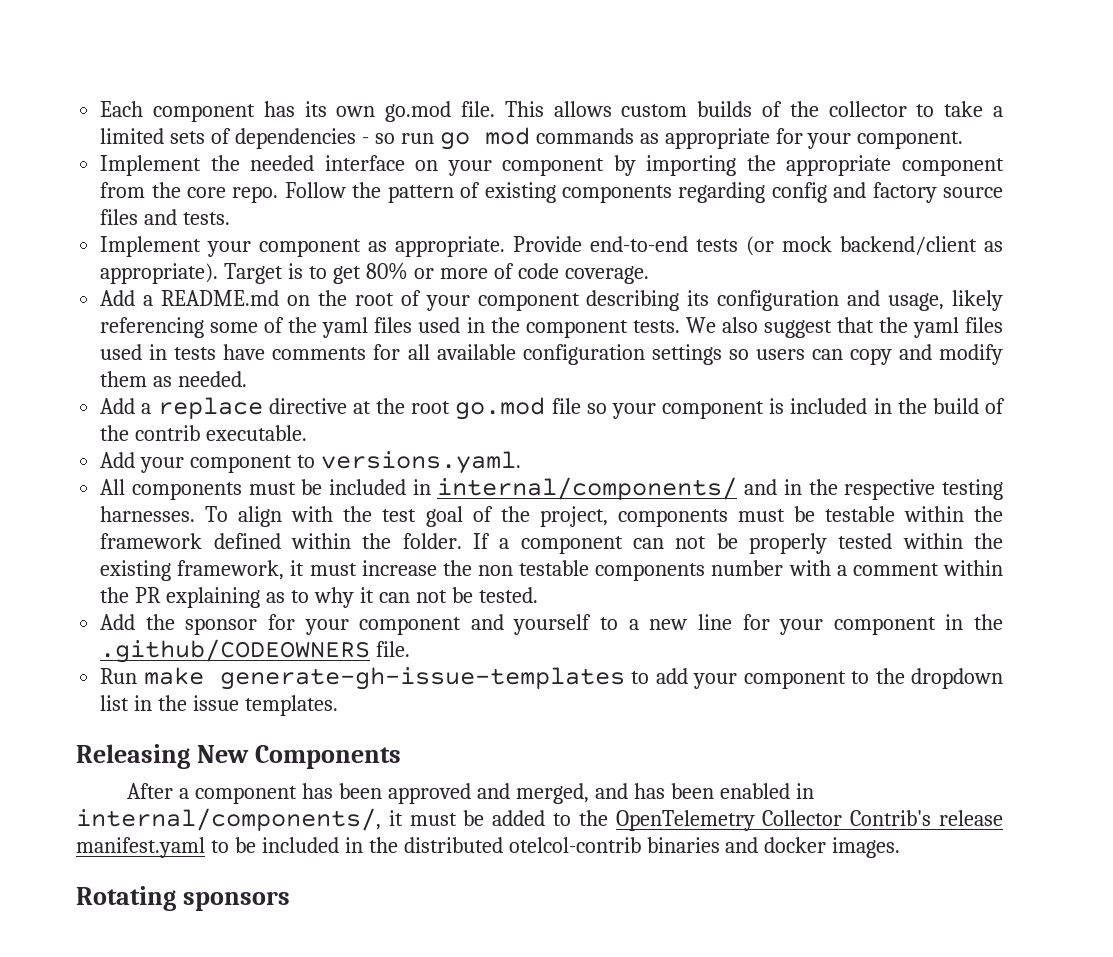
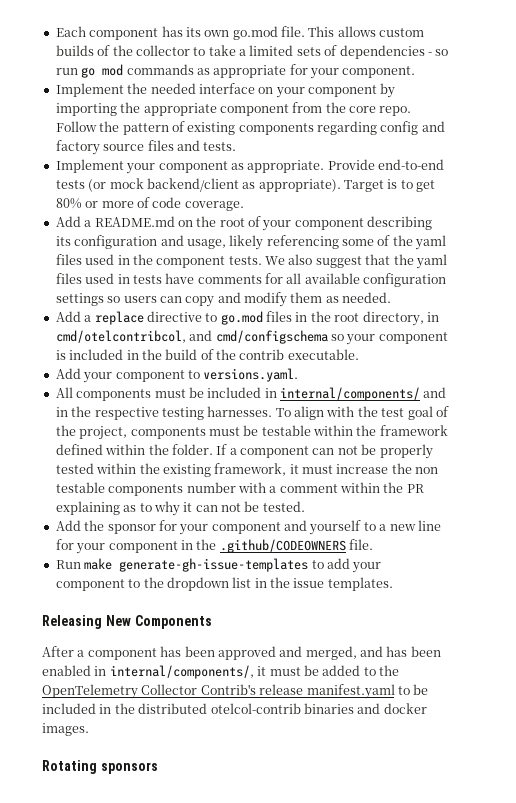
[352,397,581,420] at the root go.mod file -> [205,311,439,326] [55,330,328,344] to go.mod files in the root directory, in cmd/otelcontribcol, and cmd/configschema

